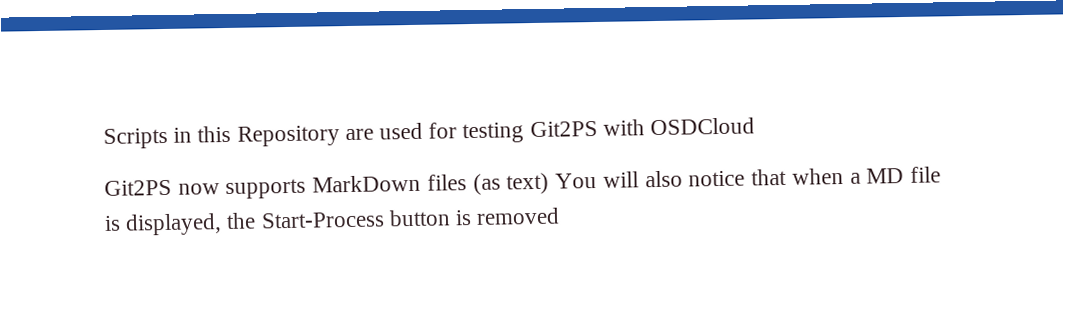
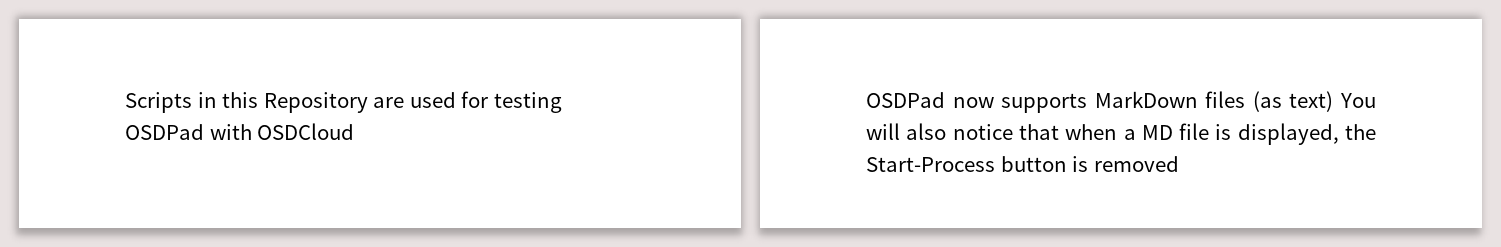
[529,120,598,138] Git2PS -> [125,124,204,140] OSDPad
[104,179,172,196] Git2PS -> [866,92,945,108] OSDPad

